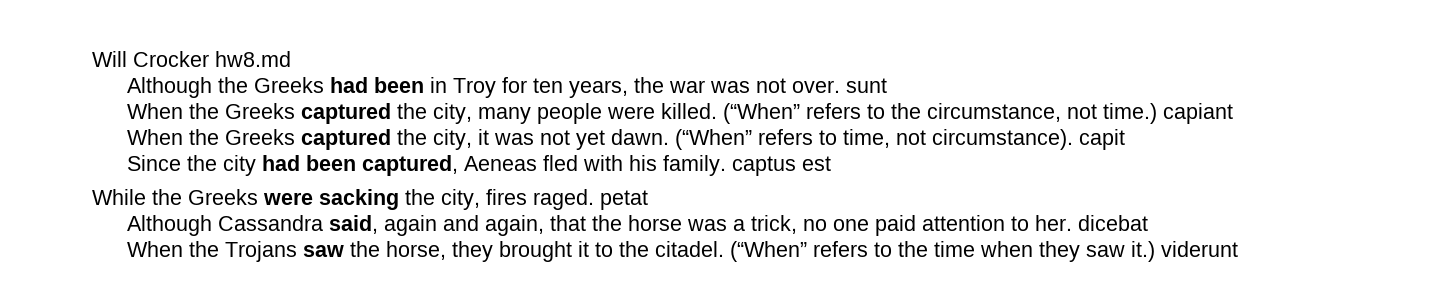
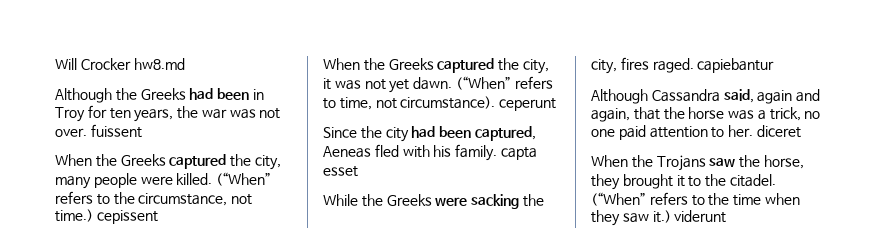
[845,78,887,93] sunt -> [90,124,142,138] fuissent
[1162,103,1233,124] capiant -> [96,210,158,224] cepissent
[1078,129,1125,150] capit -> [499,98,557,111] ceperunt
[731,156,831,176] captus est -> [500,147,537,160] [323,166,358,177] capta esset
[600,190,648,210] petat -> [697,58,775,73] capiebantur
[1077,215,1148,231] dicebat -> [756,125,801,138] diceret

